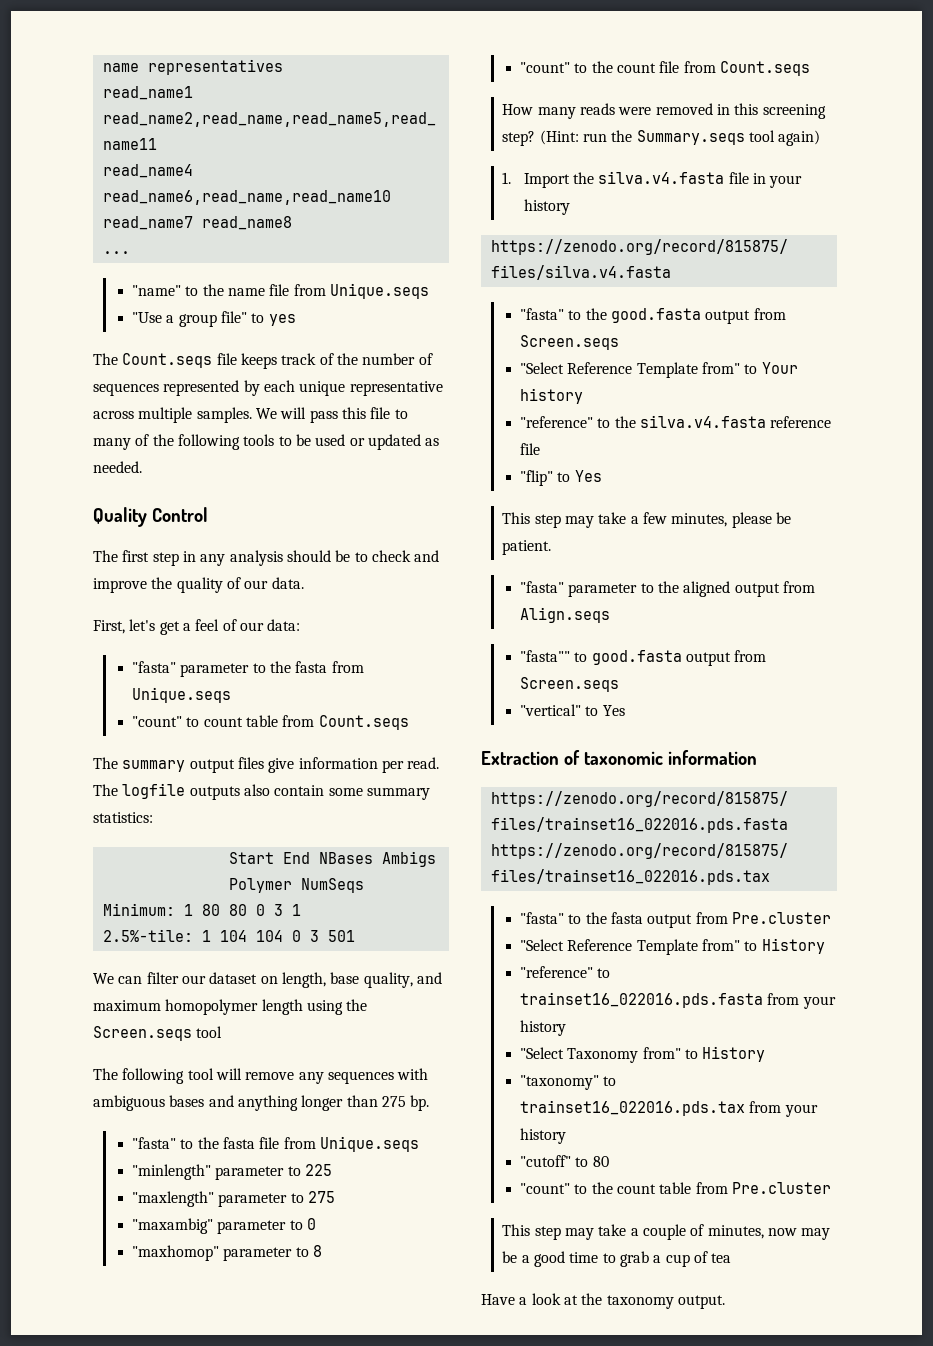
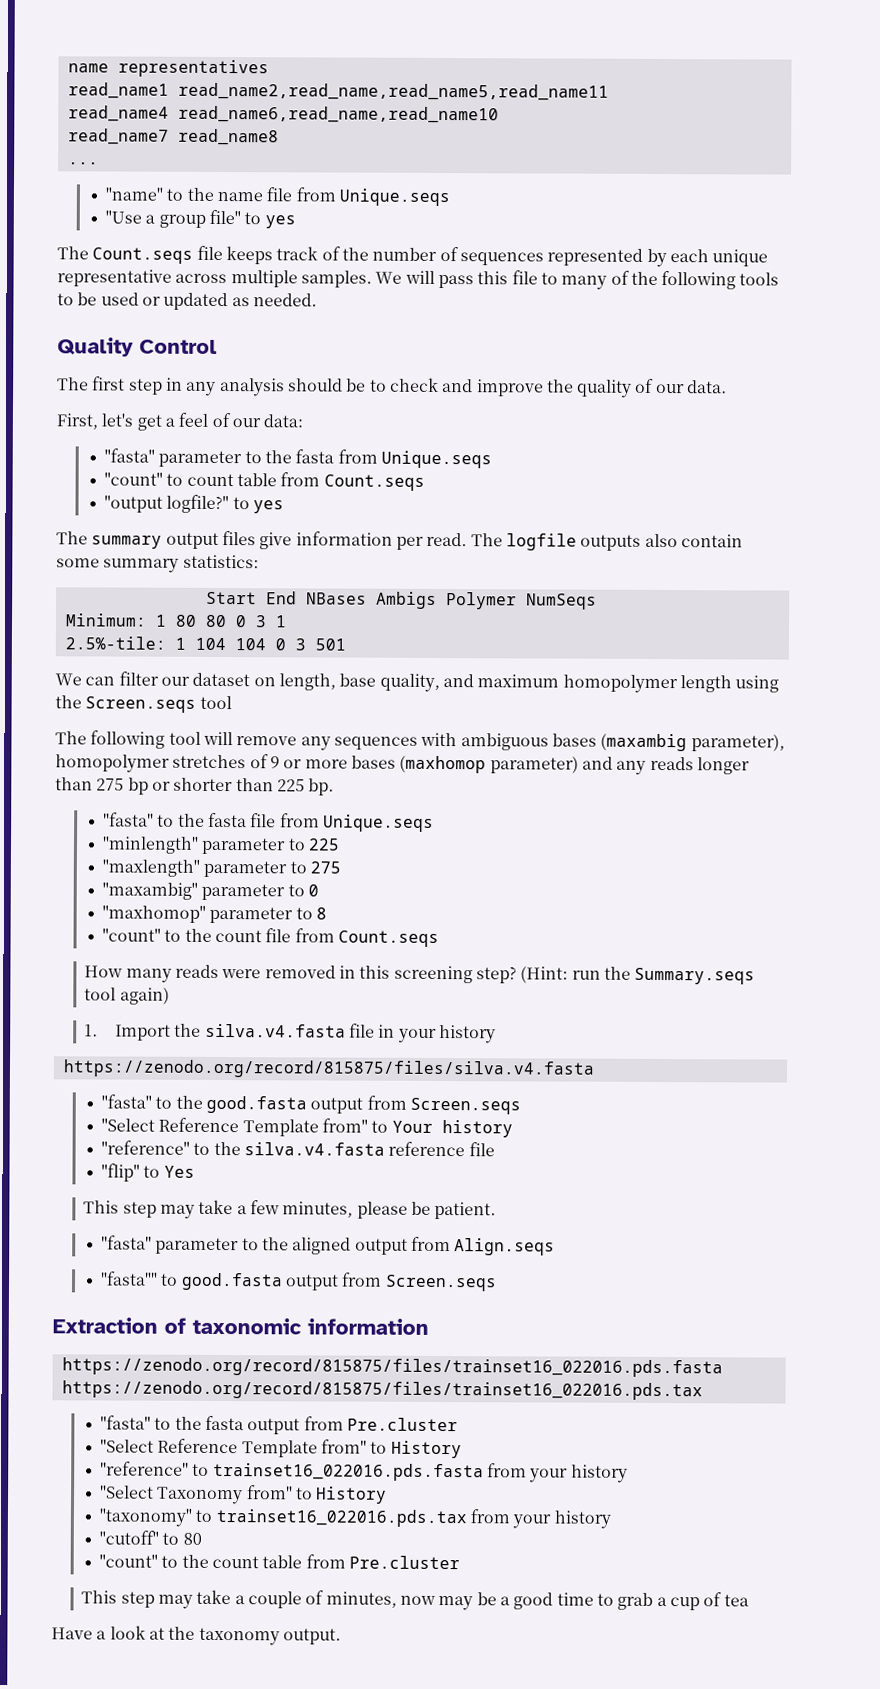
(409, 722) none -> [104,494,285,514] // "output logfile?" to yes
[208,1095,406,1111] and anything longer than 275 -> [600,733,785,752] [55,754,750,775] [55,777,305,795] (maxambig parameter), homopolymer stretches of 9 or more bases (maxhomop parameter) and any reads longer than 275 bp or shorter than 225
[519,704,625,716] // "vertical" to Yes -> (497, 1283) none

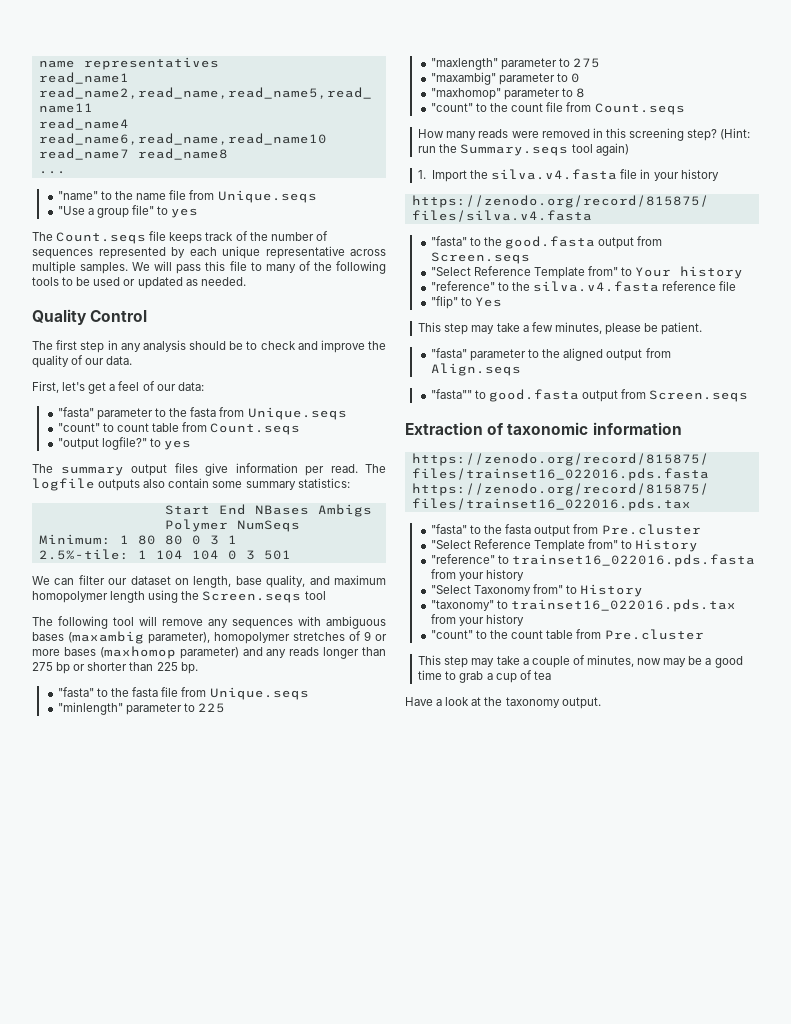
[99,1530,202,1545] // "cutoff" to 80 -> (525, 620) none

